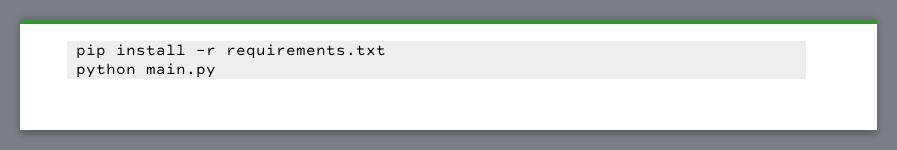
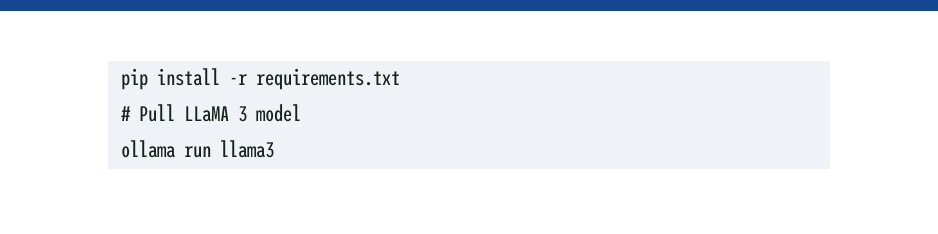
[75,63,216,78] python main.py -> [120,104,301,122] [120,140,274,158] # Pull LLaMA 3 model // ollama run llama3

